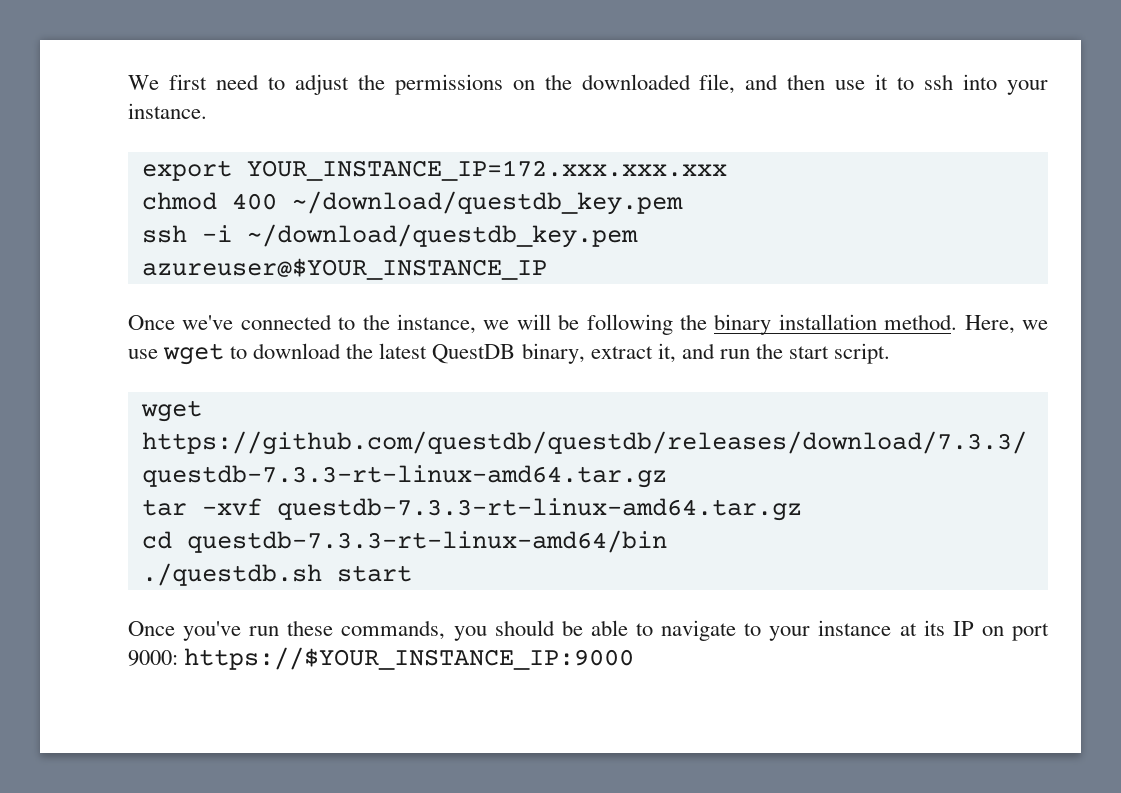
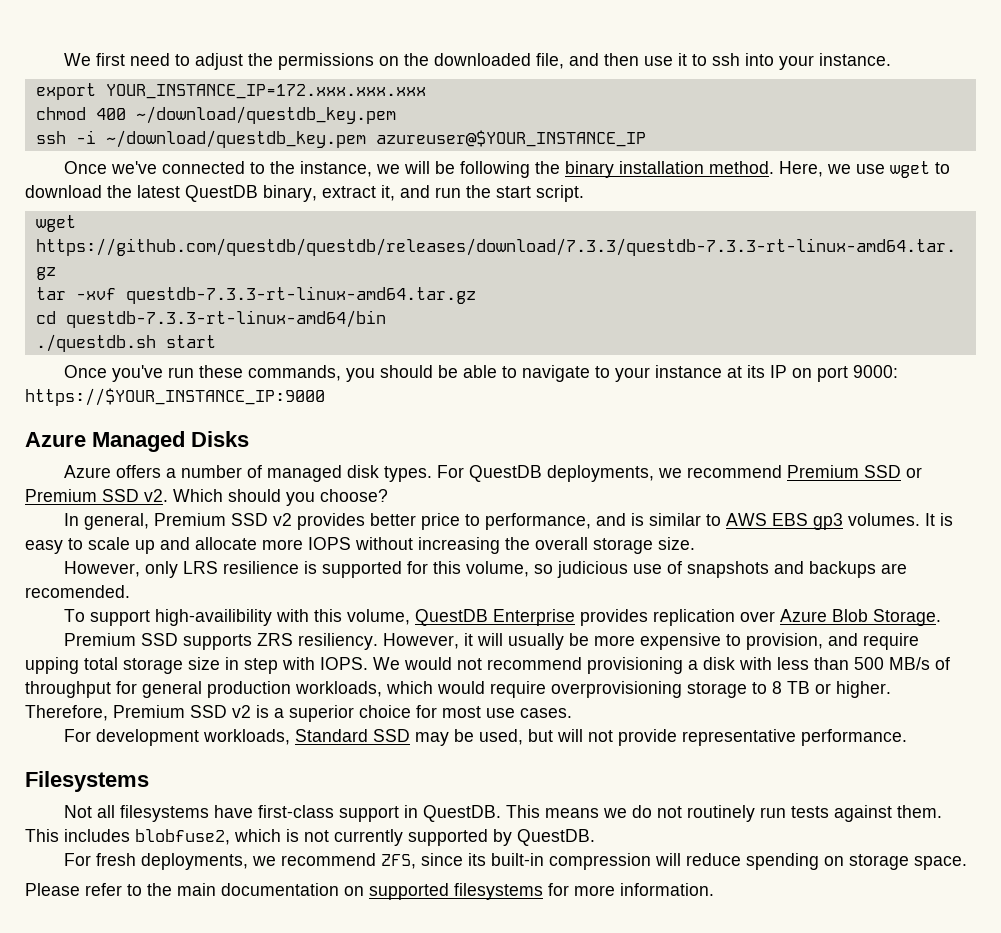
(635, 658) none -> [25,431,249,452] [63,465,922,482] [25,489,388,506] [63,513,953,530] [25,537,695,554] [63,561,907,578] [25,585,130,598] [63,609,941,626] [63,633,919,650] [25,657,950,674] [25,681,891,698] [25,705,572,722] [63,729,907,746] [25,771,149,792] [63,805,942,822] [25,829,595,846] [63,853,967,870] [25,883,714,900] // Azure Managed Disks // Azure offers a number of managed disk types. For QuestDB deployments, we recommend Premium SSD or Premium SSD v2. Which should you choose? // In general, Premium SSD v2 provides better price to performance, and is similar to AWS EBS gp3 volumes. It is easy to scale up and allocate more IOPS without increasing the overall storage size. // However, only LRS resilience is supported for this volume, so judicious use of snapshots and backups are recomended. // To support high-availibility with this volume, QuestDB Enterprise provides replication over Azure Blob Storage. // Premium SSD supports ZRS resiliency. However, it will usually be more expensive to provision, and require upping total storage size in step with IOPS. We would not recommend provisioning a disk with less than 500 MB/s of throughput for general production workloads, which would require overprovisioning storage to 8 TB or higher. Therefore, Premium SSD v2 is a superior choice for most use cases. // For development workloads, Standard SSD may be used, but will not provide representative performance. // Filesystems // Not all filesystems have first-class support in QuestDB. This means we do not routinely run tests against them. This includes blobfuse2, which is not currently supported by QuestDB. // For fresh deployments, we recommend ZFS, since its built-in compression will reduce spending on storage space. // Please refer to the main documentation on supported filesystems for more information.

